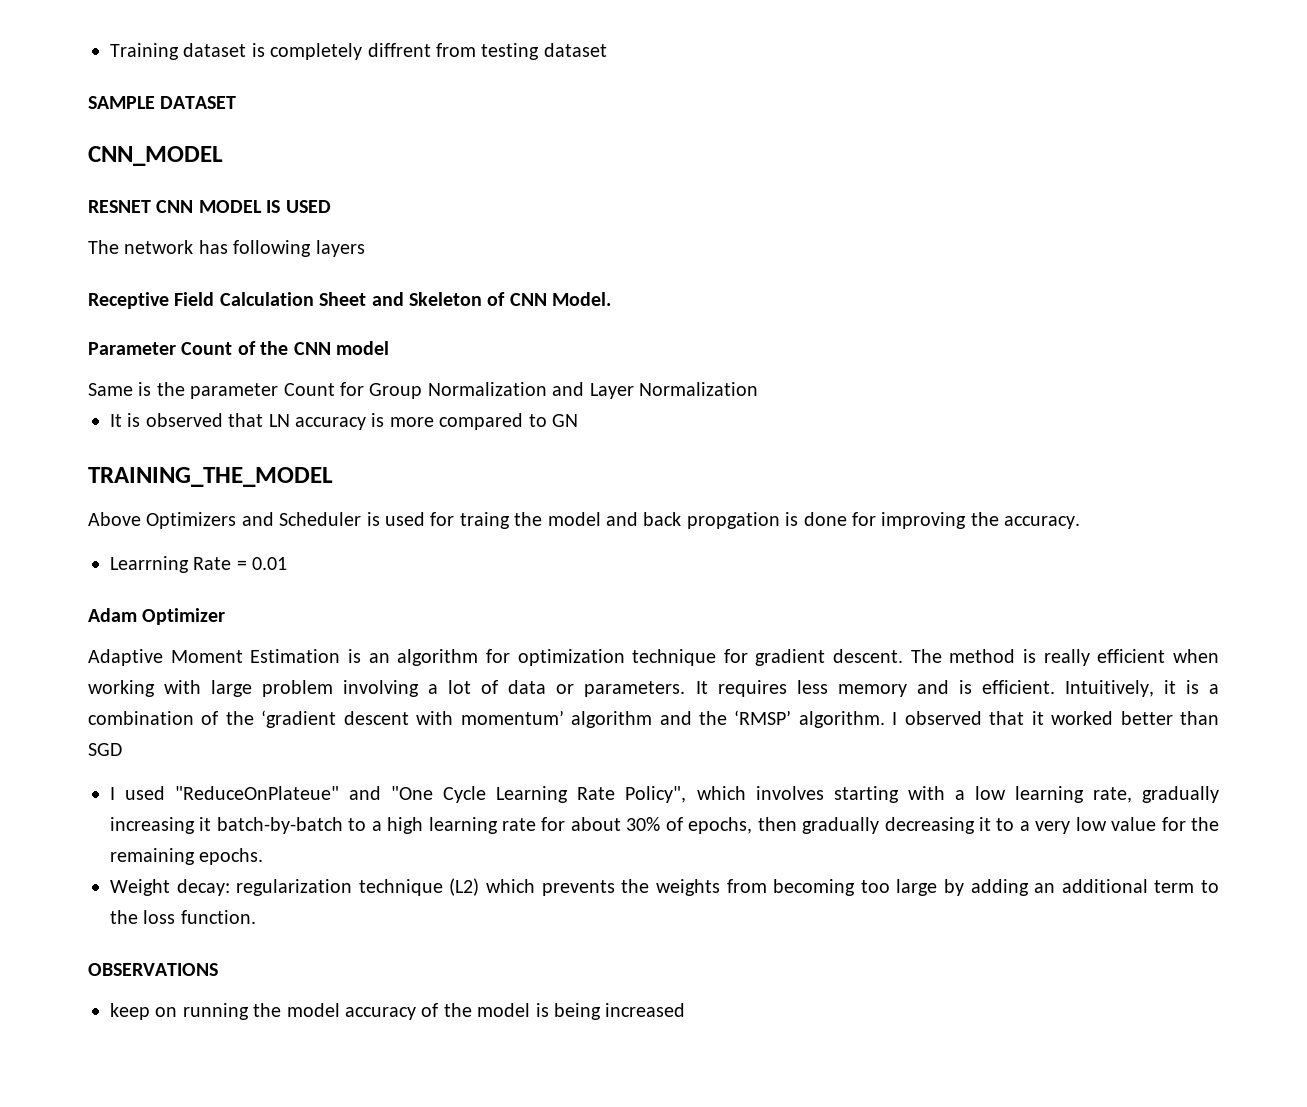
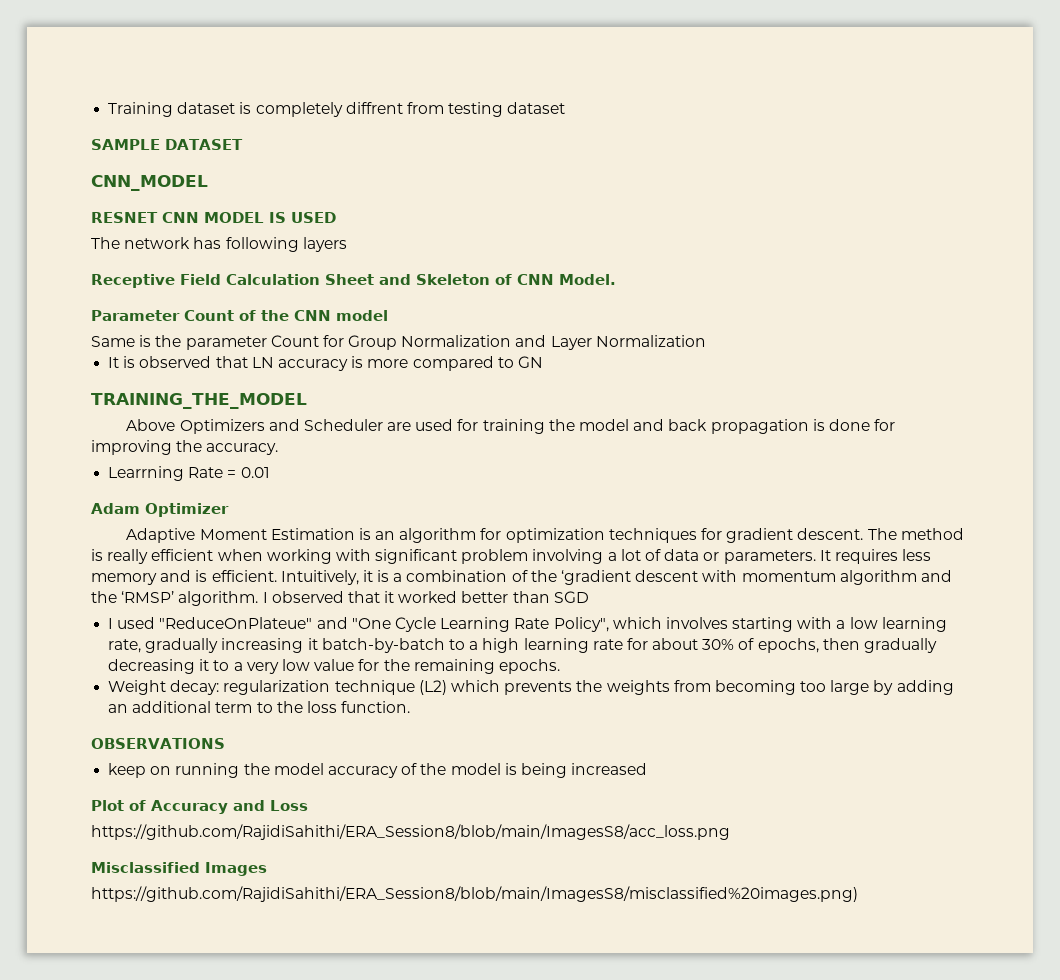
[366,512,380,526] is -> [387,422,412,431] are
[459,512,510,529] traing -> [482,419,545,434] training
[686,512,780,529] propgation -> [710,419,809,434] propagation
[632,649,717,666] technique -> [608,528,697,543] techniques
[211,680,253,697] large -> [375,549,458,564] significant
[460,710,564,725] momentum’ -> [741,571,836,582] momentum
(686, 1010) none -> [91,800,308,814] [91,824,730,840] [91,862,267,876] [91,886,858,902] // Plot of Accuracy and Loss // https://github.com/RajidiSahithi/ERA_Session8/blob/main/ImagesS8/acc_loss.png // Misclassified Images // https://github.com/RajidiSahithi/ERA_Session8/blob/main/ImagesS8/misclassified%20images.png)

